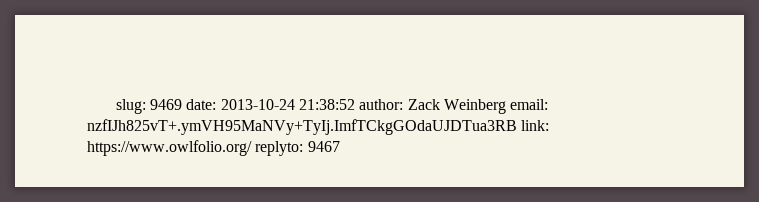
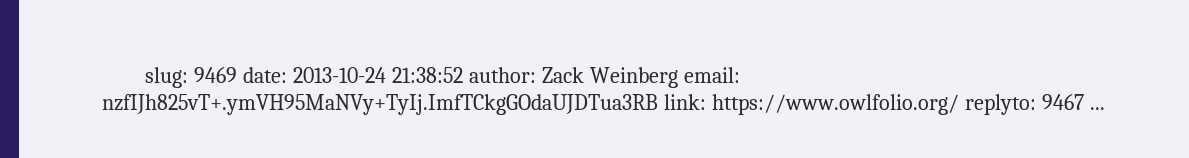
(340, 146) none -> [1089,107,1105,110] ...

